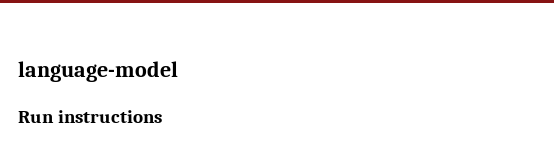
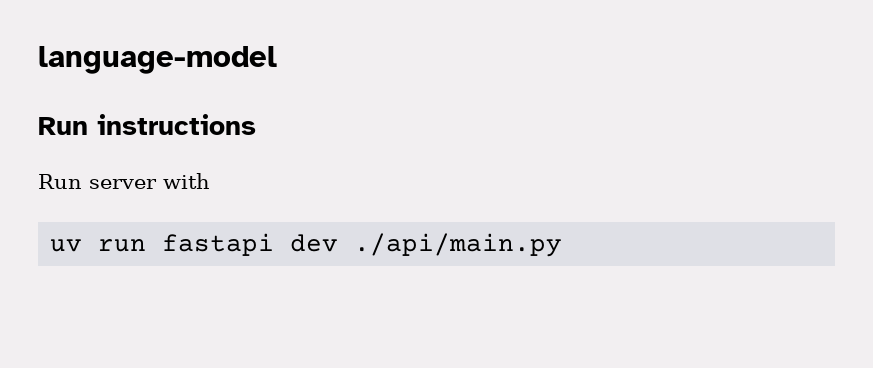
(163, 116) none -> [38,173,210,189] [50,233,563,257] // Run server with // uv run fastapi dev ./api/main.py

